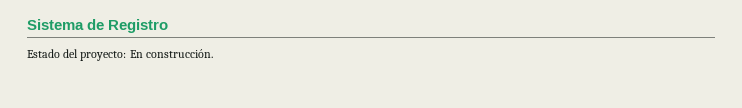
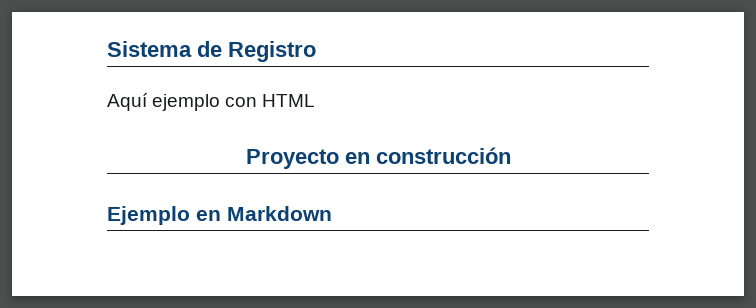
[27,49,213,61] Estado del proyecto: En construcción. -> [107,93,316,111] [245,147,511,169] [107,206,332,225] Aquí ejemplo con HTML // Proyecto en construcción // Ejemplo en Markdown

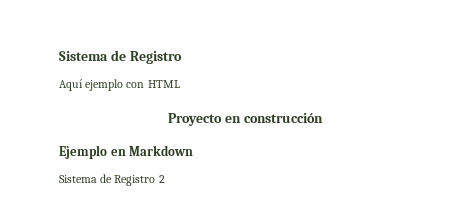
(332, 213) none -> [59,174,165,186] // Sistema de Registro 2

